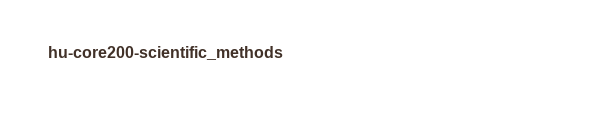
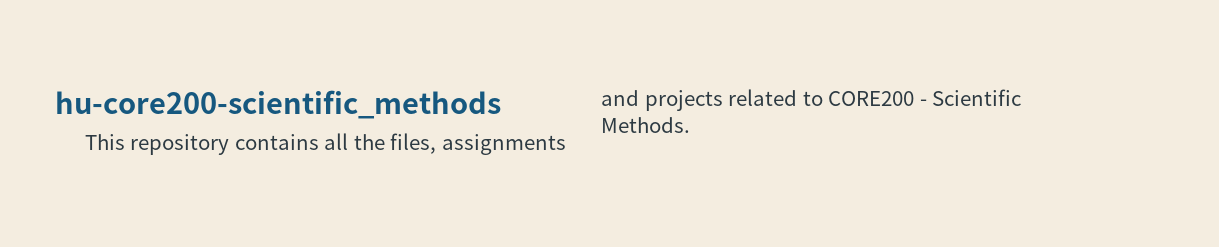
(283, 53) none -> [84,133,566,155] [601,89,1022,111] [601,117,690,133] // This repository contains all the files, assignments and projects related to CORE200 - Scientific Methods.

